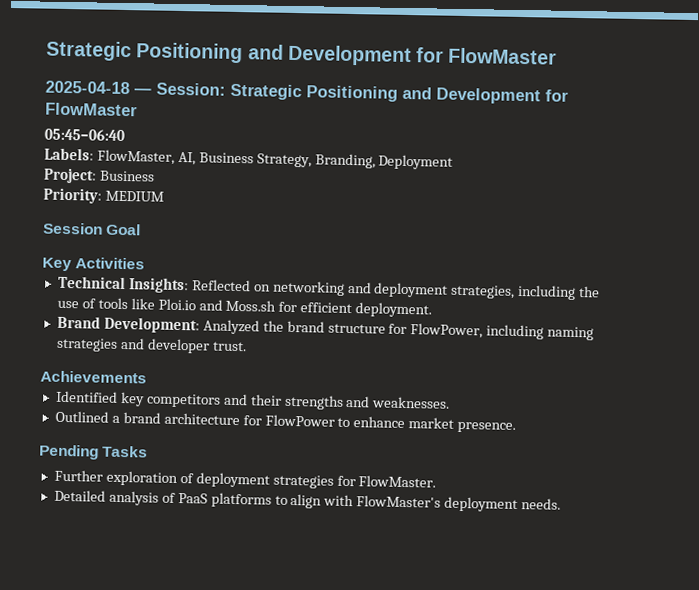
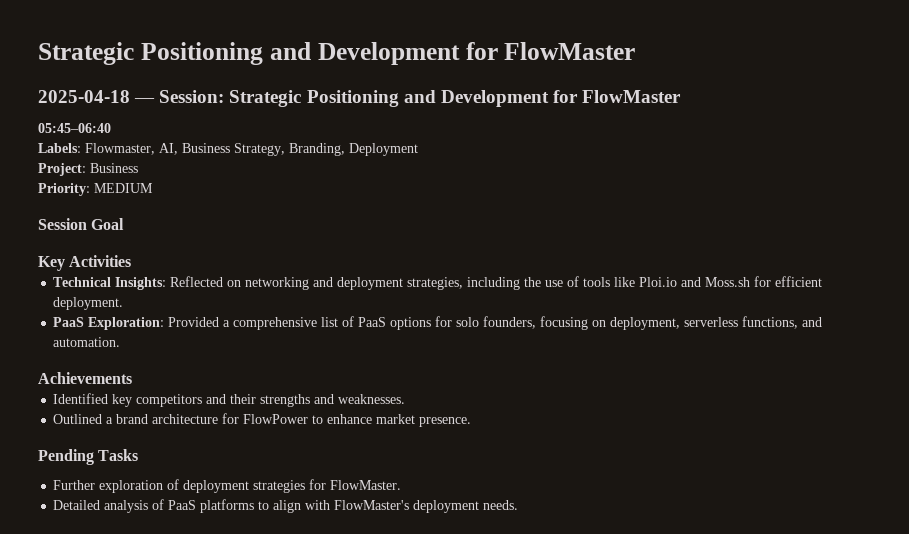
[96,149,175,165] FlowMaster, -> [85,143,155,155] Flowmaster,
[56,315,595,341] [55,337,247,354] Brand Development: Analyzed the brand structure for FlowPower, including naming strategies and developer trust. -> [53,316,823,330] [53,337,121,347] PaaS Exploration: Provided a comprehensive list of PaaS options for solo founders, focusing on deployment, serverless functions, and automation.

